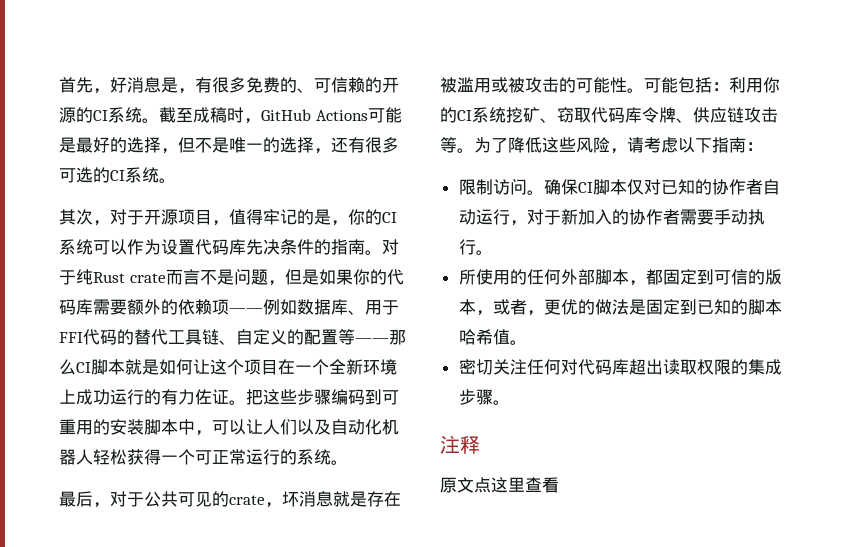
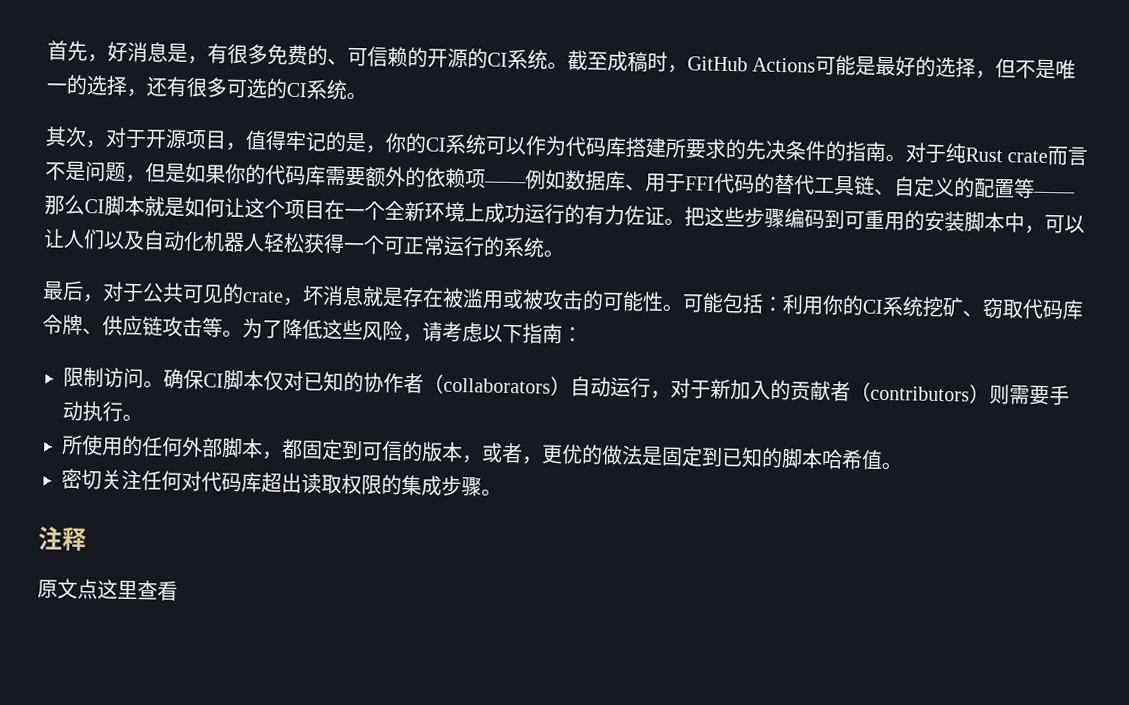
[161,239,246,255] 设置代码库 -> [565,135,747,160] 代码库搭建所要求的
(763, 187) none -> [423,373,571,397] （collaborators）
[628,209,680,225] 协作者 -> [790,380,1010,405] 贡献者（contributors）则

